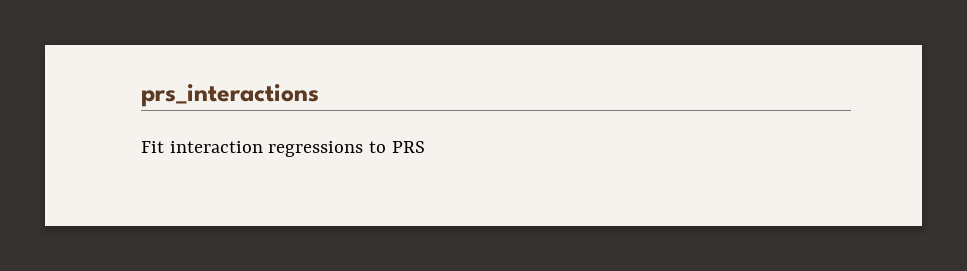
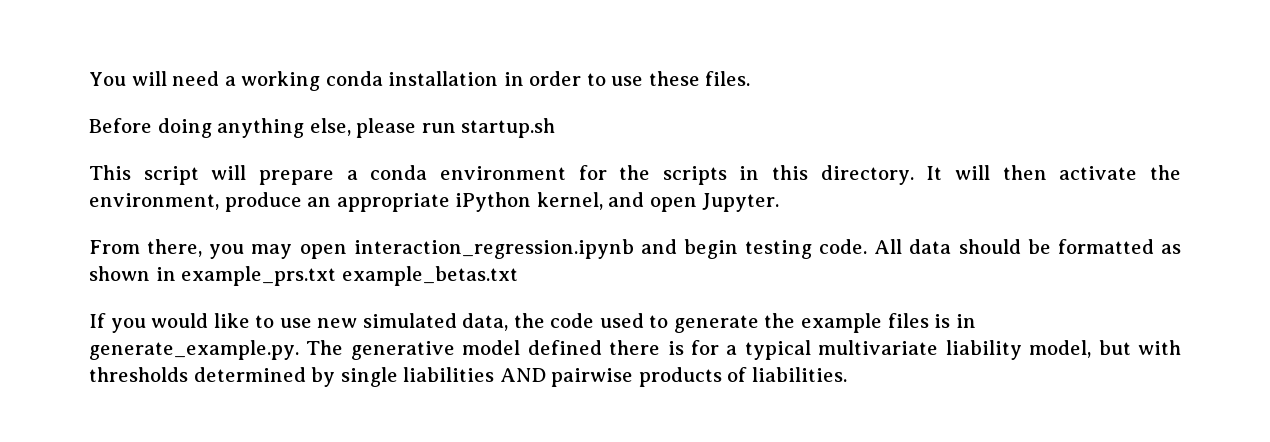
[141,83,319,107] [141,141,425,157] prs_interactions // Fit interaction regressions to PRS -> [89,71,751,91] [89,118,556,138] [89,165,1181,185] [89,192,780,212] [89,239,1181,259] [89,266,518,286] [89,313,976,333] [89,340,1181,360] [89,367,847,387] You will need a working conda installation in order to use these files. // Before doing anything else, please run startup.sh // This script will prepare a conda environment for the scripts in this directory. It will then activate the environment, produce an appropriate iPython kernel, and open Jupyter. // From there, you may open interaction_regression.ipynb and begin testing code. All data should be formatted as shown in example_prs.txt example_betas.txt // If you would like to use new simulated data, the code used to generate the example files is in generate_example.py. The generative model defined there is for a typical multivariate liability model, but with thresholds determined by single liabilities AND pairwise products of liabilities.

